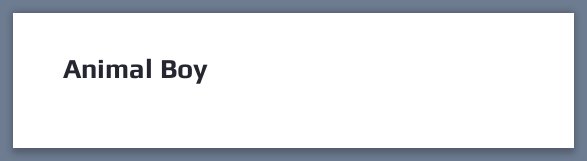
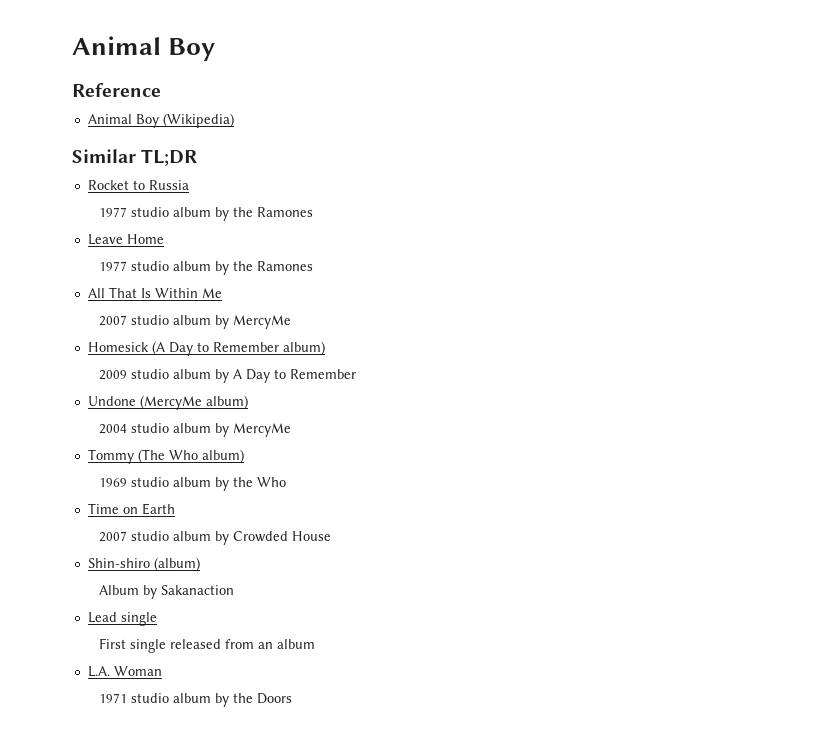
[63,58,209,84] Animal Boy -> [72,36,216,61] [72,83,161,97] [87,113,234,128] [72,149,198,166] [87,180,189,190] [99,207,314,221] [87,234,164,245] [99,261,314,275] [87,287,222,298] [99,315,292,329] [87,341,325,356] [99,369,357,383] [87,395,248,410] [99,423,292,437] [87,449,244,464] [99,477,287,491] [87,503,175,515] [99,531,332,545] [87,557,200,571] [99,585,235,599] [87,612,157,626] [99,638,316,653] [87,666,162,677] [99,693,293,707] Animal Boy // Reference // Animal Boy (Wikipedia) // Similar TL;DR // Rocket to Russia // 1977 studio album by the Ramones // Leave Home // 1977 studio album by the Ramones // All That Is Within Me // 2007 studio album by MercyMe // Homesick (A Day to Remember album) // 2009 studio album by A Day to Remember // Undone (MercyMe album) // 2004 studio album by MercyMe // Tommy (The Who album) // 1969 studio album by the Who // Time on Earth // 2007 studio album by Crowded House // Shin-shiro (album) // Album by Sakanaction // Lead single // First single released from an album // L.A. Woman // 1971 studio album by the Doors

